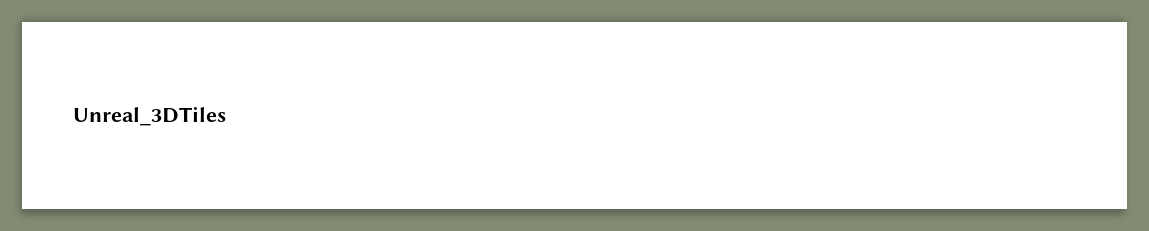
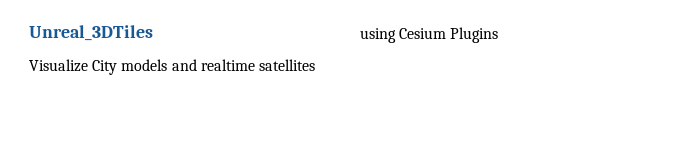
(226, 116) none -> [29,59,315,75] [360,27,499,43] // Visualize City models and realtime satellites using Cesium Plugins

